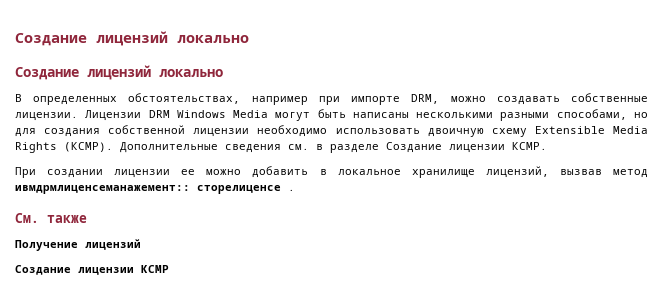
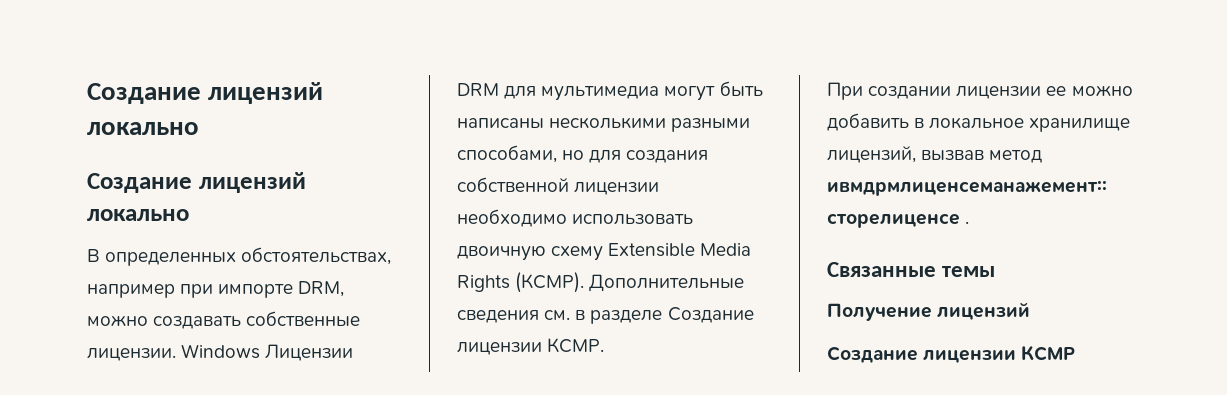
(78, 116) none -> [181,344,261,359] Windows
[176,110,269,118] Windows Media -> [504,86,660,101] для мультимедиа
[15,213,87,223] См. также -> [827,262,996,277] Связанные темы

